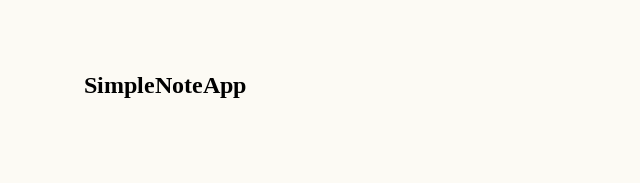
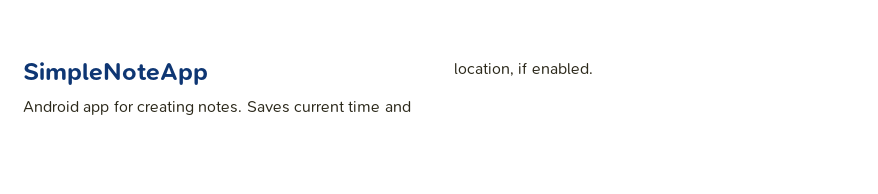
(246, 87) none -> [23,100,411,115] [454,62,593,77] // Android app for creating notes. Saves current time and location, if enabled.

